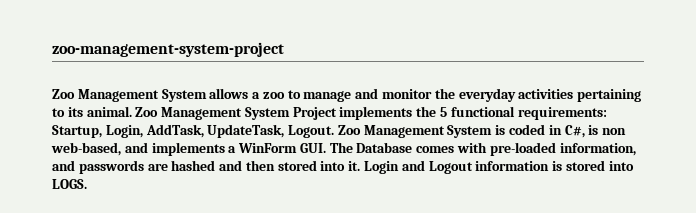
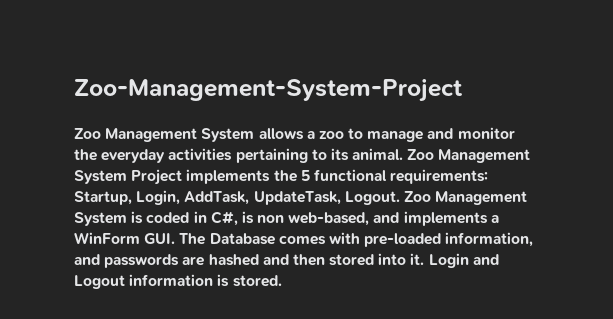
[52,42,284,57] zoo-management-system-project -> [74,79,463,102] Zoo-Management-System-Project
[565,160,634,171] [52,179,87,189] stored into LOGS. -> [232,275,282,287] stored.

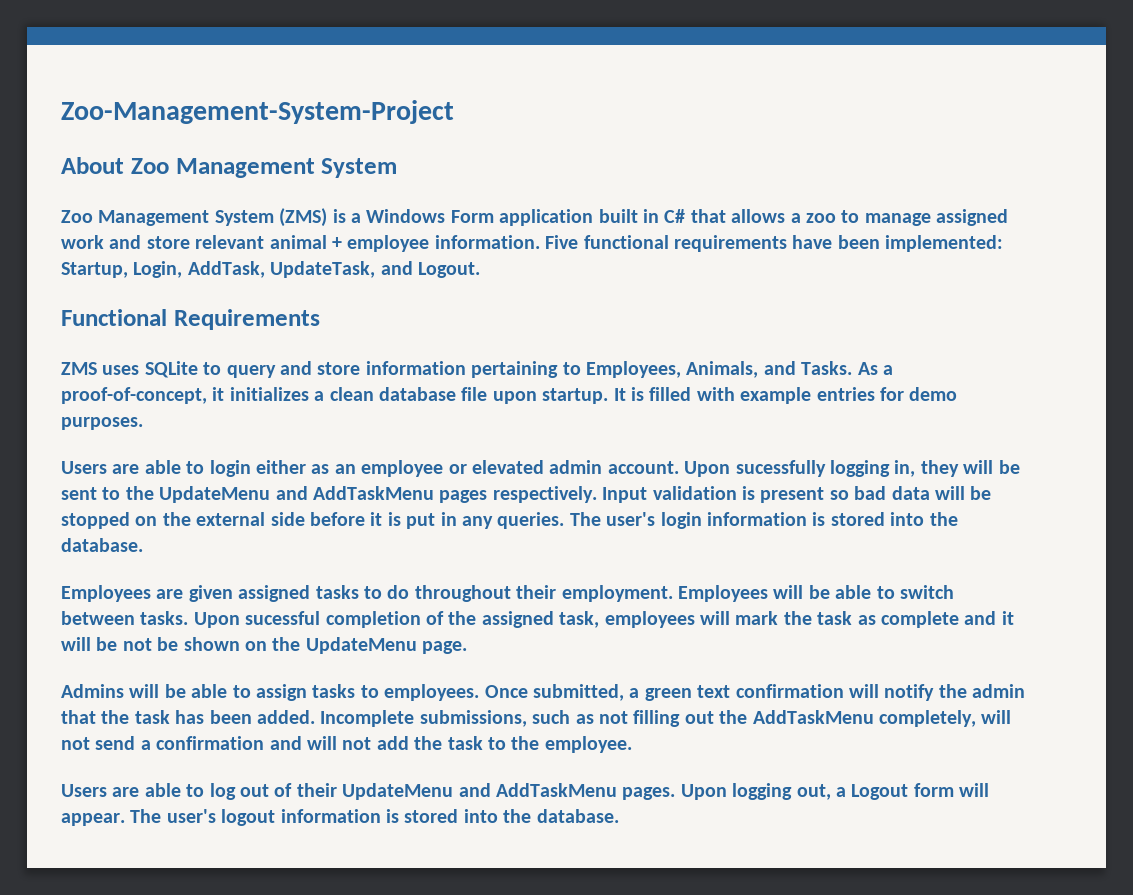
[74,128,255,142] // Zoo Management System -> [61,157,398,178] [61,208,726,227] // About Zoo Management System // Zoo Management System (ZMS) is a Windows Form application built in C# that
[427,127,515,139] [74,148,531,163] [74,169,489,185] and monitor the everyday activities pertaining to its animal. Zoo Management System Project implements the 5 functional requirements: -> [936,209,1009,226] [61,235,1004,252] assigned work and store relevant animal + employee information. Five functional requirements have been implemented:
(341, 198) none -> [380,261,413,275] and
[403,191,528,205] [74,211,499,226] [74,232,534,247] [74,253,499,268] [74,274,282,289] Zoo Management System is coded in C#, is non web-based, and implements a WinForm GUI. The Database comes with pre-loaded information, and passwords are hashed and then stored into it. Login and Logout information is stored. -> [61,309,320,330] [61,361,893,378] [61,387,958,404] [61,417,143,430] [61,460,1020,477] [61,486,992,503] [61,512,958,529] [61,538,143,552] [61,585,954,602] [61,611,1014,628] [61,637,468,654] [61,684,1026,701] [61,710,1012,727] [61,736,632,753] [61,783,990,800] [61,809,619,826] // Functional Requirements // ZMS uses SQLite to query and store information pertaining to Employees, Animals, and Tasks. As a proof-of-concept, it initializes a clean database file upon startup. It is filled with example entries for demo purposes. // Users are able to login either as an employee or elevated admin account. Upon sucessfully logging in, they will be sent to the UpdateMenu and AddTaskMenu pages respectively. Input validation is present so bad data will be stopped on the external side before it is put in any queries. The user's login information is stored into the database. // Employees are given assigned tasks to do throughout their employment. Employees will be able to switch between tasks. Upon sucessful completion of the assigned task, employees will mark the task as complete and it will be not be shown on the UpdateMenu page. // Admins will be able to assign tasks to employees. Once submitted, a green text confirmation will notify the admin that the task has been added. Incomplete submissions, such as not filling out the AddTaskMenu completely, will not send a confirmation and will not add the task to the employee. // Users are able to log out of their UpdateMenu and AddTaskMenu pages. Upon logging out, a Logout form will appear. The user's logout information is stored into the database.

